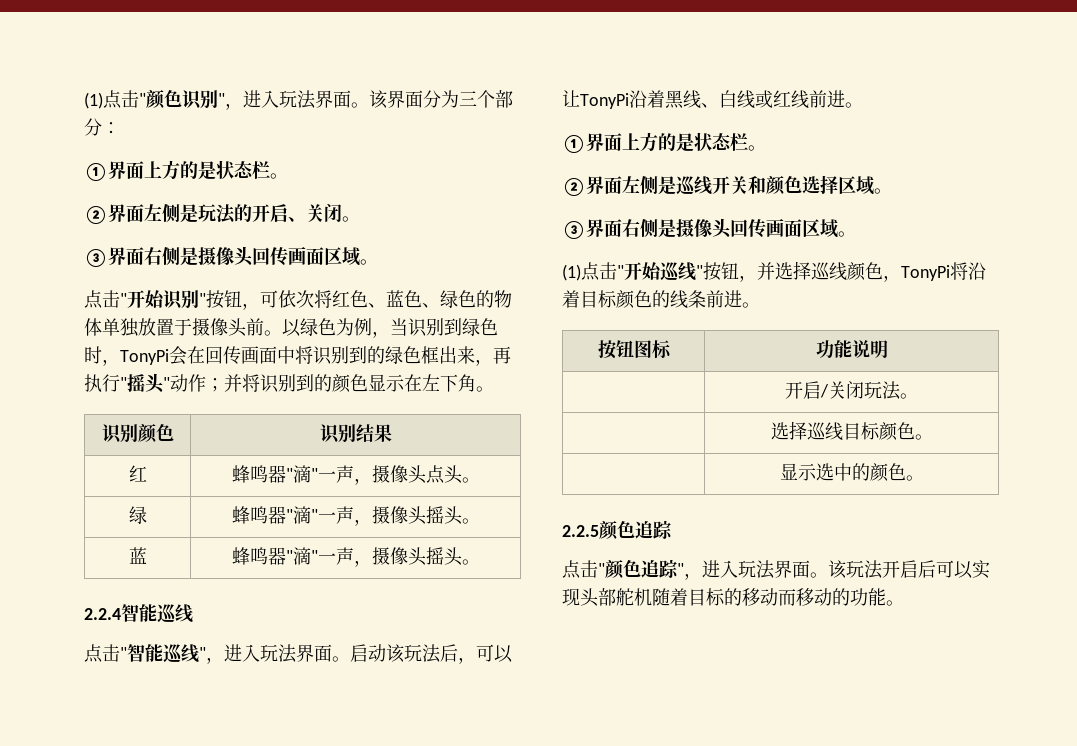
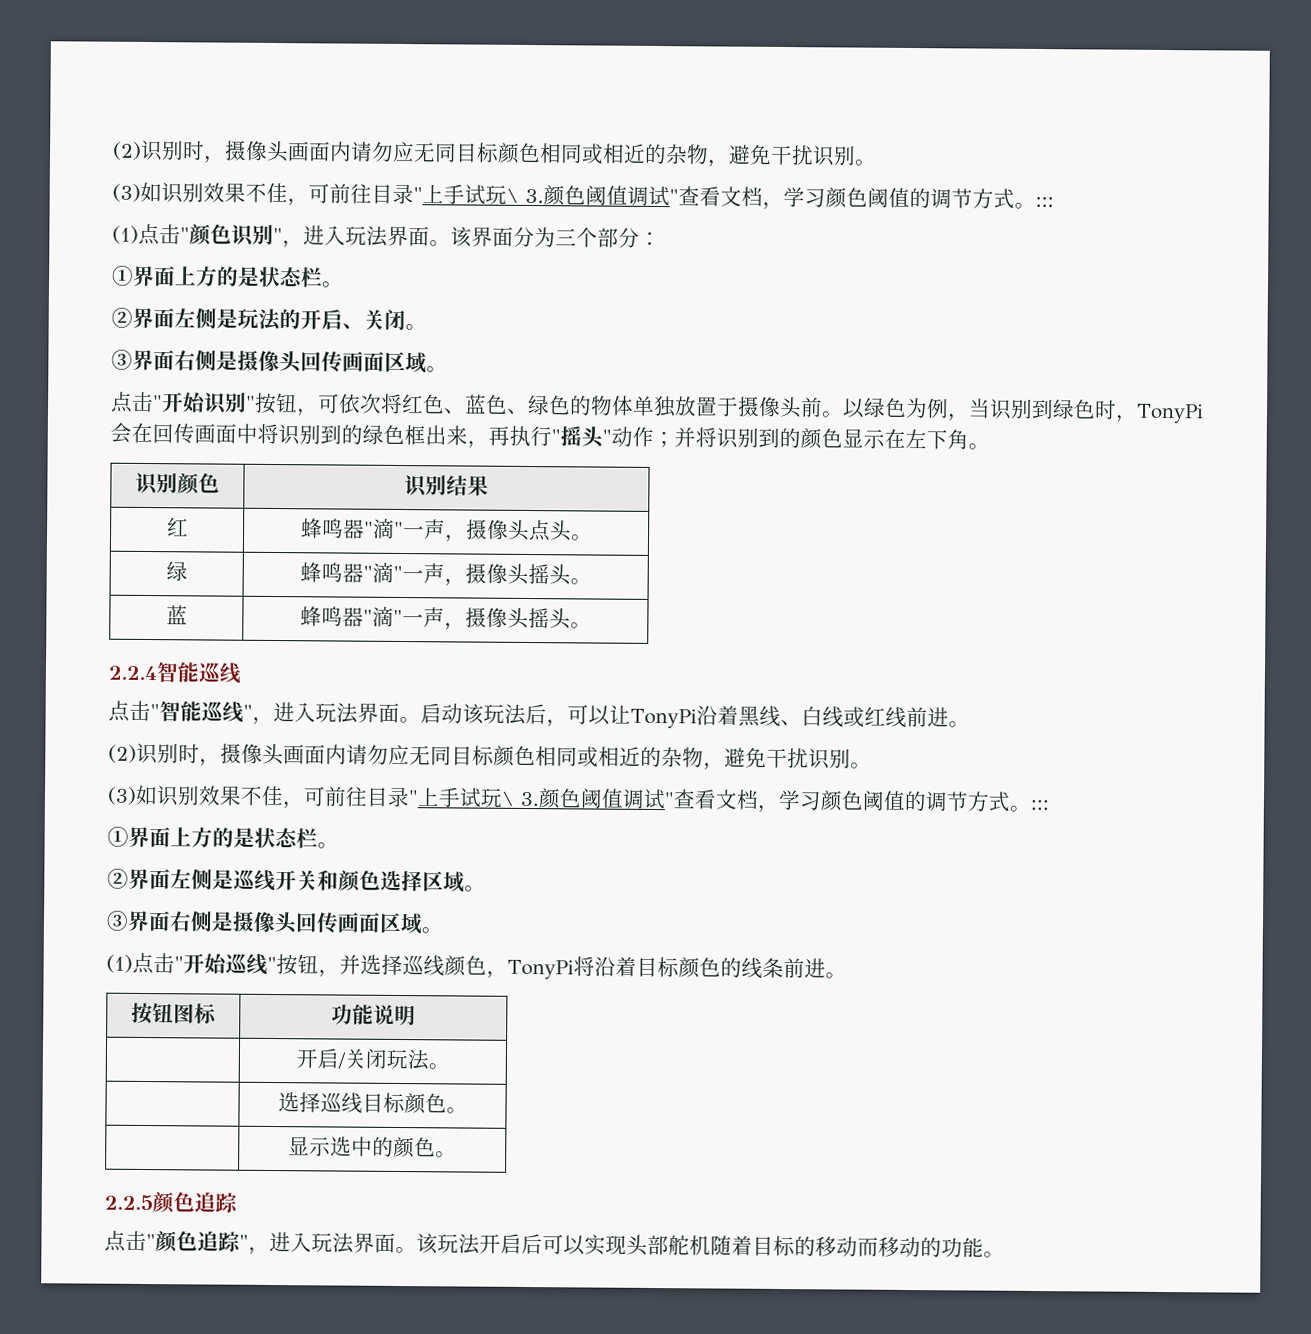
(84, 100) none -> [112,139,876,168] [112,181,1054,210] (2)识别时，摄像头画面内请勿应无同目标颜色相同或相近的杂物，避免干扰识别。 // (3)如识别效果不佳，可前往目录"上手试玩\ 3.颜色阈值调试"查看文档，学习颜色阈值的调节方式。::: //
(863, 105) none -> [108,742,872,771] [107,784,1049,813] // (2)识别时，摄像头画面内请勿应无同目标颜色相同或相近的杂物，避免干扰识别。 // (3)如识别效果不佳，可前往目录"上手试玩\ 3.颜色阈值调试"查看文档，学习颜色阈值的调节方式。:::

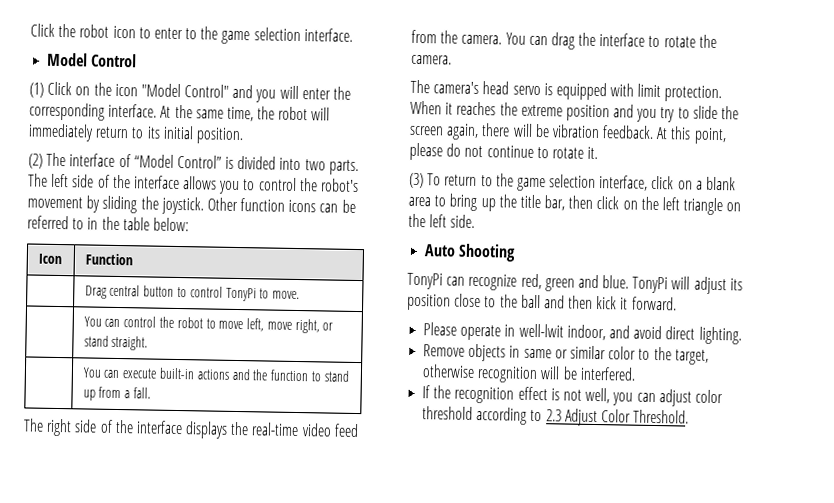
[112,139,876,168] [112,181,1054,210] [112,223,661,249] [111,265,344,288] [111,307,427,332] [111,349,448,374] [110,391,1204,424] [110,422,990,450] [135,472,220,496] [404,475,489,498] [166,517,189,537] [300,518,593,543] [165,561,188,582] [299,562,592,587] [165,605,188,625] [299,606,592,631] [108,662,242,684] [108,700,970,729] [108,742,872,771] [107,784,1049,813] [107,826,339,849] [107,868,486,893] [106,910,443,935] [106,952,847,980] [131,1002,217,1025] [331,1004,416,1026] [295,1048,450,1071] [277,1092,468,1115] [288,1136,457,1159] [104,1192,238,1214] [104,1230,1005,1258] (2)识别时，摄像头画面内请勿应无同目标颜色相同或相近的杂物，避免干扰识别。 // (3)如识别效果不佳，可前往目录"上手试玩\ 3.颜色阈值调试"查看文档，学习颜色阈值的调节方式。::: // (1)点击"颜色识别"，进入玩法界面。该界面分为三个部分： // ①界面上方的是状态栏。 // ②界面左侧是玩法的开启、关闭。 // ③界面右侧是摄像头回传画面区域。 // 点击"开始识别"按钮，可依次将红色、蓝色、绿色的物体单独放置于摄像头前。以绿色为例，当识别到绿色时，TonyPi会在回传画面中将识别到的绿色框出来，再执行"摇头"动作；并将识别到的颜色显示在左下角。 // 识别颜色 | 识别结果 // 红 | 蜂鸣器"滴"一声，摄像头点头。 // 绿 | 蜂鸣器"滴"一声，摄像头摇头。 // 蓝 | 蜂鸣器"滴"一声，摄像头摇头。 // 2.2.4智能巡线 // 点击"智能巡线"，进入玩法界面。启动该玩法后，可以让TonyPi沿着黑线、白线或红线前进。 // (2)识别时，摄像头画面内请勿应无同目标颜色相同或相近的杂物，避免干扰识别。 // (3)如识别效果不佳，可前往目录"上手试玩\ 3.颜色阈值调试"查看文档，学习颜色阈值的调节方式。::: // ①界面上方的是状态栏。 // ②界面左侧是巡线开关和颜色选择区域。 // ③界面右侧是摄像头回传画面区域。 // (1)点击"开始巡线"按钮，并选择巡线颜色，TonyPi将沿着目标颜色的线条前进。 // 按钮图标 | 功能说明 // | 开启/关闭玩法。 // | 选择巡线目标颜色。 // | 显示选中的颜色。 // 2.2.5颜色追踪 // 点击"颜色追踪"，进入玩法界面。该玩法开启后可以实现头部舵机随着目标的移动而移动的功能。 -> [30,23,353,45] [47,52,138,68] [29,81,352,103] [29,102,331,122] [28,123,244,145] [28,152,359,176] [28,173,360,195] [27,195,356,215] [27,215,189,232] [37,253,62,265] [84,253,133,266] [84,284,301,302] [83,316,334,334] [83,335,149,351] [82,367,349,382] [82,386,152,401] [23,418,359,439] [411,29,717,50] [411,54,452,65] [410,79,723,103] [410,100,740,123] [409,123,727,145] [409,142,599,161] [409,172,737,192] [408,193,742,216] [408,213,476,228] [424,243,517,262] [407,272,743,295] [407,293,677,311] [423,322,742,345] [423,343,709,365] [422,364,636,384] [422,385,723,407] [422,406,690,427] Click the robot icon to enter to the game selection interface. // Model Control // (1) Click on the icon "Model Control" and you will enter the corresponding interface. At the same time, the robot will immediately return to its initial position. // (2) The interface of “Model Control” is divided into two parts. The left side of the interface allows you to control the robot's movement by sliding the joystick. Other function icons can be referred to in the table below: // Icon | Function // | Drag central button to control TonyPi to move. // | You can control the robot to move left, move right, or stand straight. // | You can execute built-in actions and the function to stand up from a fall. // The right side of the interface displays the real-time video feed from the camera. You can drag the interface to rotate the camera. // The camera's head servo is equipped with limit protection. When it reaches the extreme position and you try to slide the screen again, there will be vibration feedback. At this point, please do not continue to rotate it. // (3) To return to the game selection interface, click on a blank area to bring up the title bar, then click on the left triangle on the left side. // Auto Shooting // TonyPi can recognize red, green and blue. TonyPi will adjust its position close to the ball and then kick it forward. // Please operate in well-lwit indoor, and avoid direct lighting. // Remove objects in same or similar color to the target, otherwise recognition will be interfered. // If the recognition effect is not well, you can adjust color threshold according to 2.3 Adjust Color Threshold.

